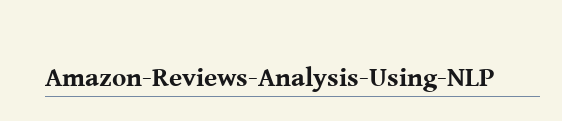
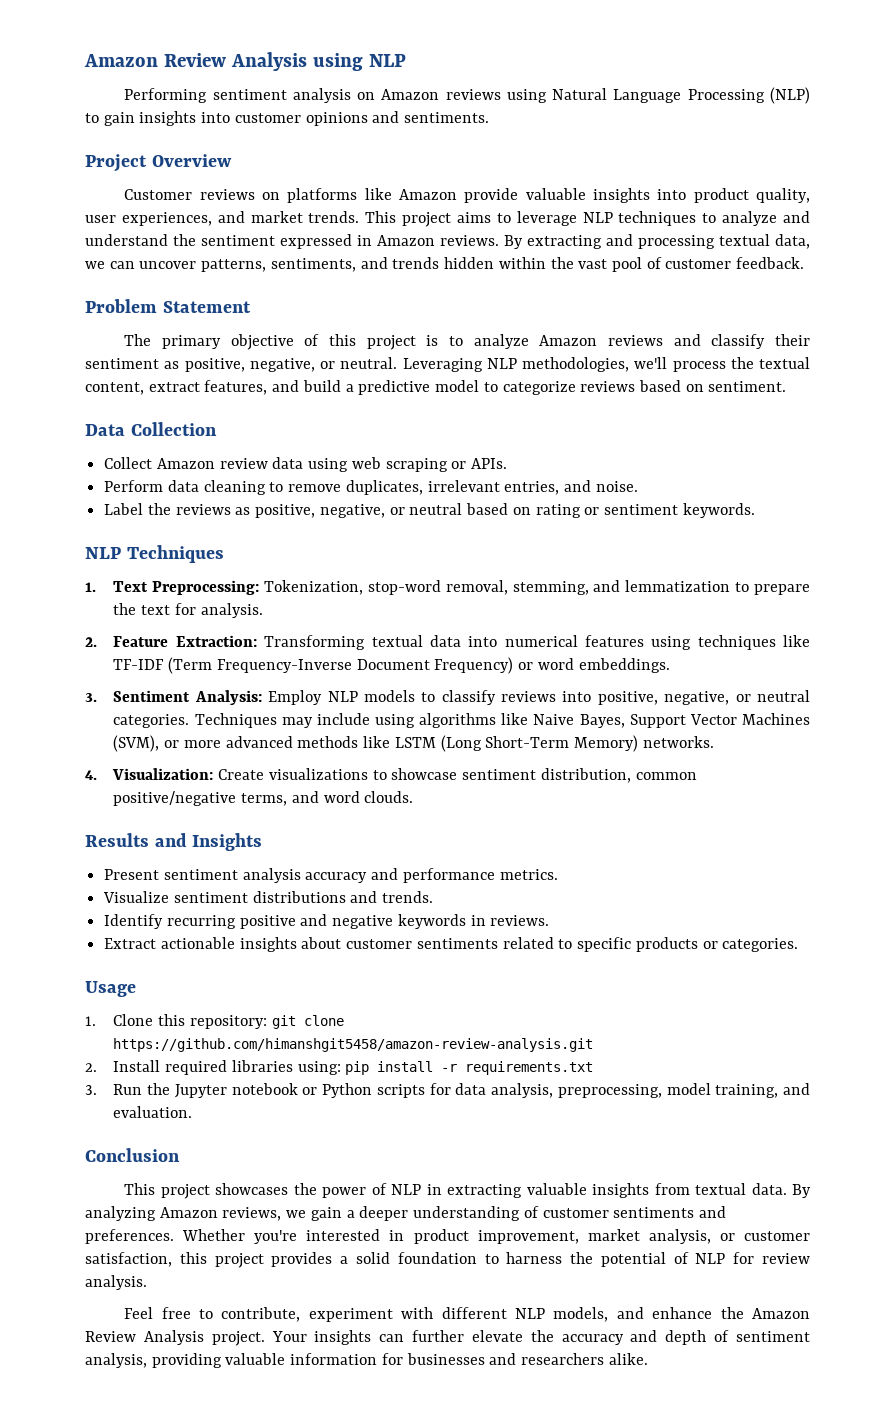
[45,66,495,92] Amazon-Reviews-Analysis-Using-NLP -> [84,52,406,71] [124,87,810,104] [85,111,490,126] [85,154,232,172] [124,188,810,203] [85,211,810,227] [85,234,810,249] [85,257,805,272] [85,299,251,313] [124,334,810,350] [85,357,810,372] [85,380,787,395] [85,422,217,436] [104,457,508,472] [104,480,638,495] [104,503,755,518] [85,545,224,563] [85,580,811,595] [113,603,263,618] [85,635,811,650] [113,657,670,674] [85,690,810,705] [113,713,810,728] [113,735,714,752] [85,768,697,783] [113,791,414,806] [85,833,263,851] [104,868,558,883] [103,891,434,903] [104,914,550,929] [104,937,799,952] [85,981,136,997] [85,1014,344,1029] [113,1038,594,1052] [85,1060,594,1075] [85,1083,810,1098] [113,1106,193,1118] [85,1148,180,1162] [124,1183,811,1199] [85,1206,726,1221] [85,1229,811,1244] [85,1252,811,1268] [85,1275,147,1290] [124,1307,811,1322] [85,1330,810,1346] [85,1353,648,1368] Amazon Review Analysis using NLP // Performing sentiment analysis on Amazon reviews using Natural Language Processing (NLP) to gain insights into customer opinions and sentiments. // Project Overview // Customer reviews on platforms like Amazon provide valuable insights into product quality, user experiences, and market trends. This project aims to leverage NLP techniques to analyze and understand the sentiment expressed in Amazon reviews. By extracting and processing textual data, we can uncover patterns, sentiments, and trends hidden within the vast pool of customer feedback. // Problem Statement // The primary objective of this project is to analyze Amazon reviews and classify their sentiment as positive, negative, or neutral. Leveraging NLP methodologies, we'll process the textual content, extract features, and build a predictive model to categorize reviews based on sentiment. // Data Collection // Collect Amazon review data using web scraping or APIs. // Perform data cleaning to remove duplicates, irrelevant entries, and noise. // Label the reviews as positive, negative, or neutral based on rating or sentiment keywords. // NLP Techniques // 1. Text Preprocessing: Tokenization, stop-word removal, stemming, and lemmatization to prepare the text for analysis. // 2. Feature Extraction: Transforming textual data into numerical features using techniques like TF-IDF (Term Frequency-Inverse Document Frequency) or word embeddings. // 3. Sentiment Analysis: Employ NLP models to classify reviews into positive, negative, or neutral categories. Techniques may include using algorithms like Naive Bayes, Support Vector Machines (SVM), or more advanced methods like LSTM (Long Short-Term Memory) networks. // 4. Visualization: Create visualizations to showcase sentiment distribution, common positive/negative terms, and word clouds. // Results and Insights // Present sentiment analysis accuracy and performance metrics. // Visualize sentiment distributions and trends. // Identify recurring positive and negative keywords in reviews. // Extract actionable insights about customer sentiments related to specific products or categories. // Usage // 1. Clone this repository: git clone https://github.com/himanshgit5458/amazon-review-analysis.git // 2. Install required libraries using: pip install -r requirements.txt // 3. Run the Jupyter notebook or Python scripts for data analysis, preprocessing, model training, and evaluation. // Conclusion // This project showcases the power of NLP in extracting valuable insights from textual data. By analyzing Amazon reviews, we gain a deeper understanding of customer sentiments and preferences. Whether you're interested in product improvement, market analysis, or customer satisfaction, this project provides a solid foundation to harness the potential of NLP for review analysis. // Feel free to contribute, experiment with different NLP models, and enhance the Amazon Review Analysis project. Your insights can further elevate the accuracy and depth of sentiment analysis, providing valuable information for businesses and researchers alike.

